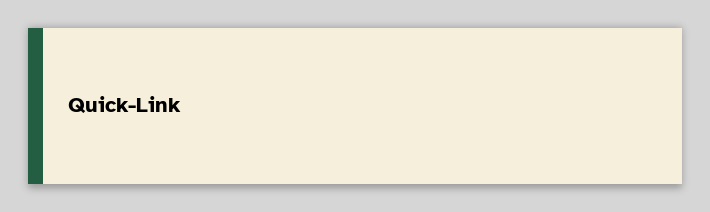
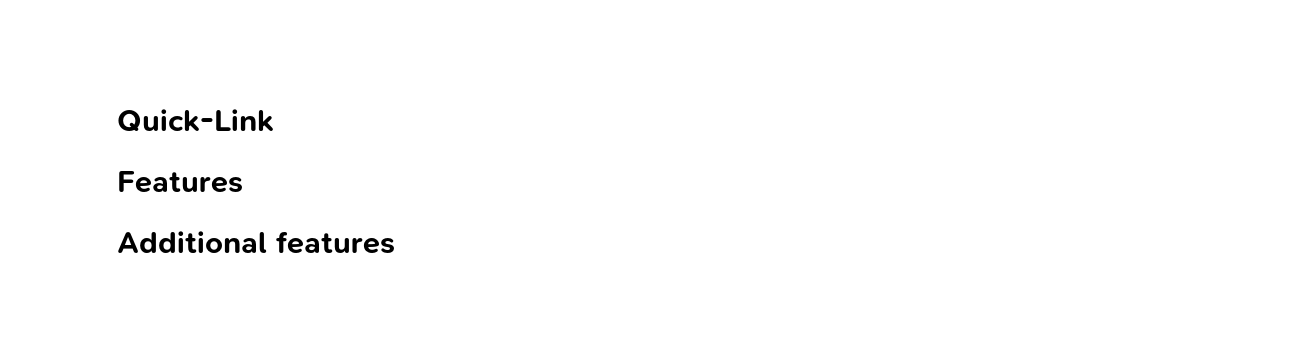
(181, 105) none -> [117,171,243,193] [117,231,395,254] // Features // Additional features

